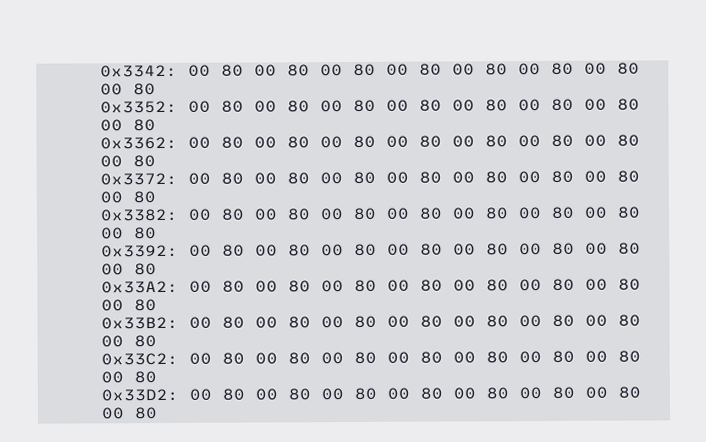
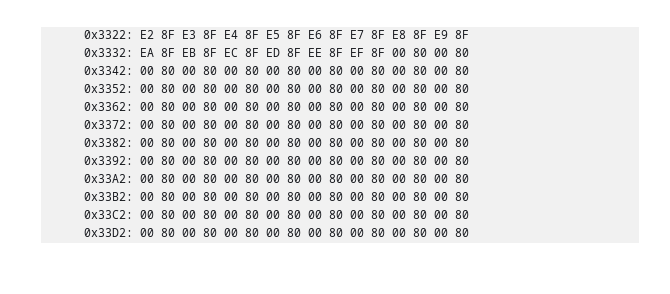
(100, 71) none -> [83,30,469,39] [83,48,469,57] 0x3322: E2 8F E3 8F E4 8F E5 8F E6 8F E7 8F E8 8F E9 8F // 0x3332: EA 8F EB 8F EC 8F ED 8F EE 8F EF 8F 00 80 00 80 //

